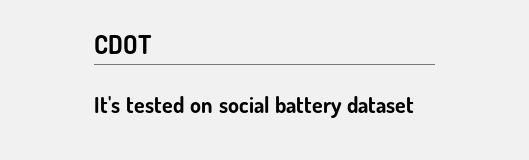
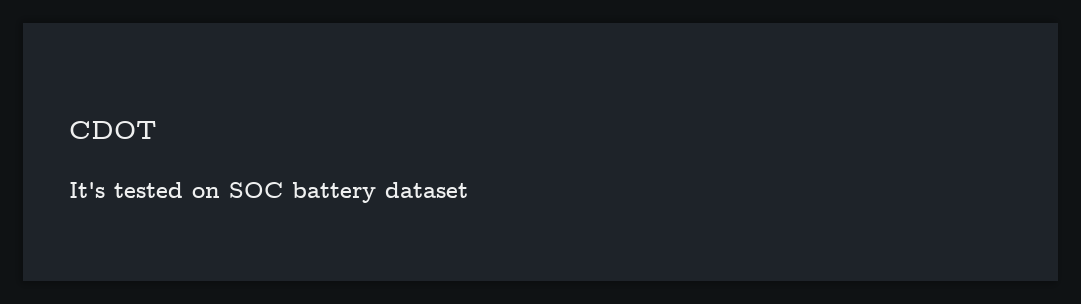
[218,96,269,113] social -> [229,182,283,198] SOC

